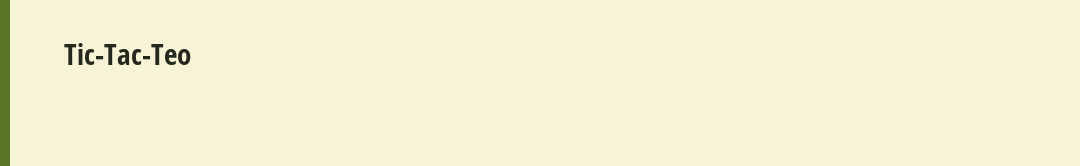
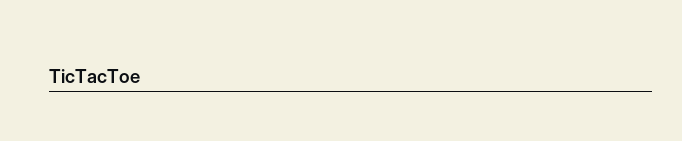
[64,43,191,65] Tic-Tac-Teo -> [49,69,140,83] TicTacToe

